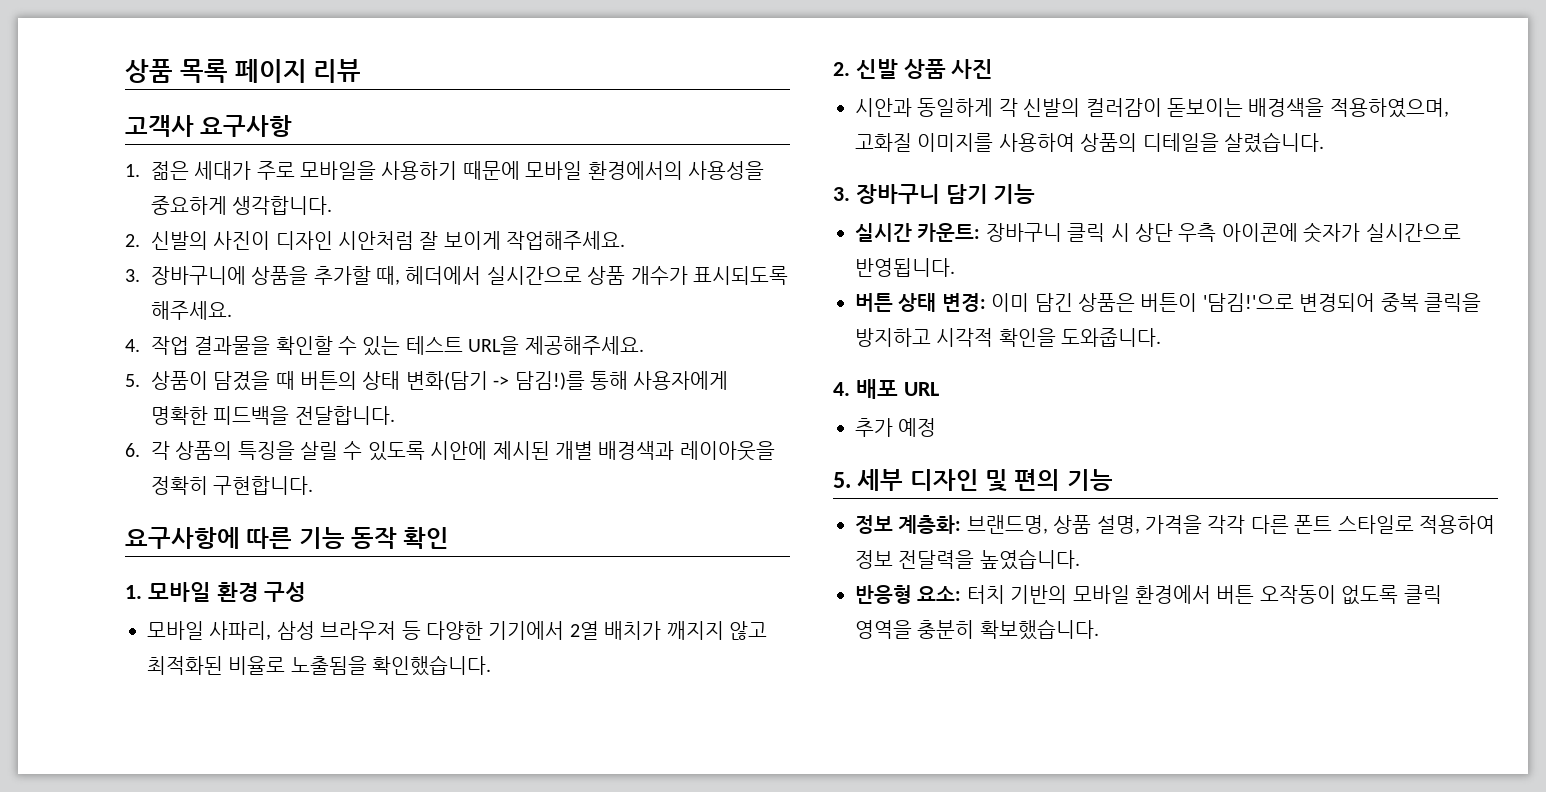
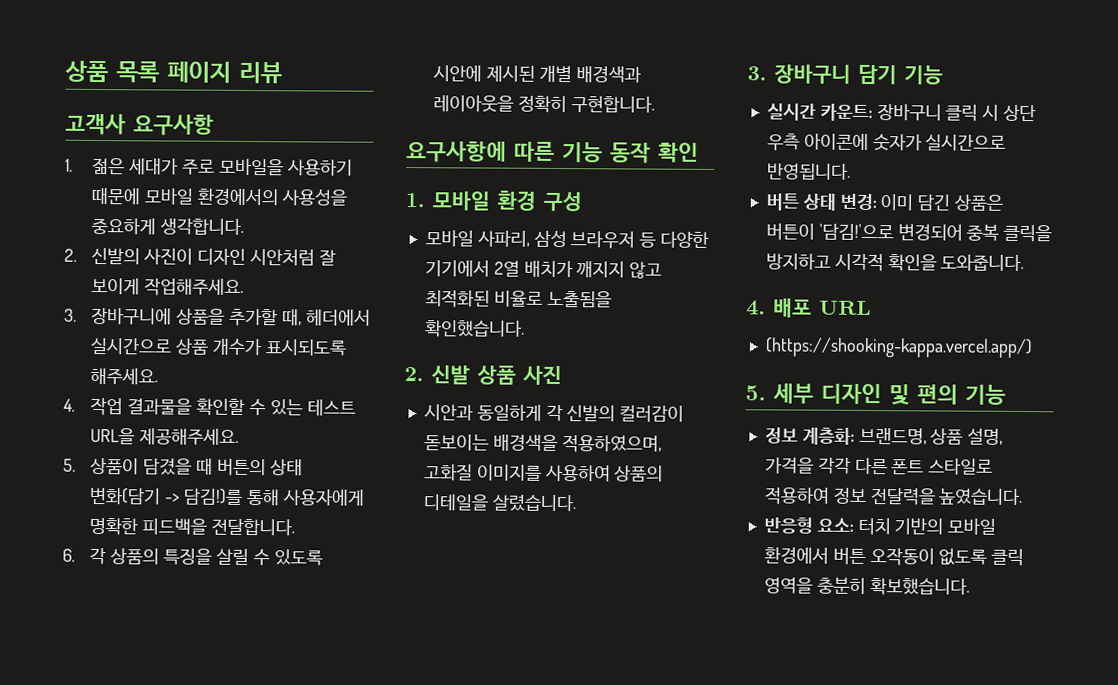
[855,418,937,437] 추가 예정 -> [764,337,1033,359] (https://shooking-kappa.vercel.app/)

